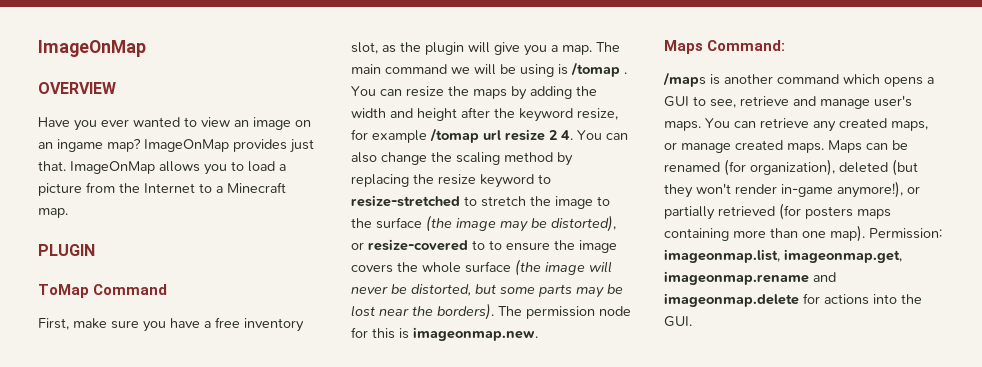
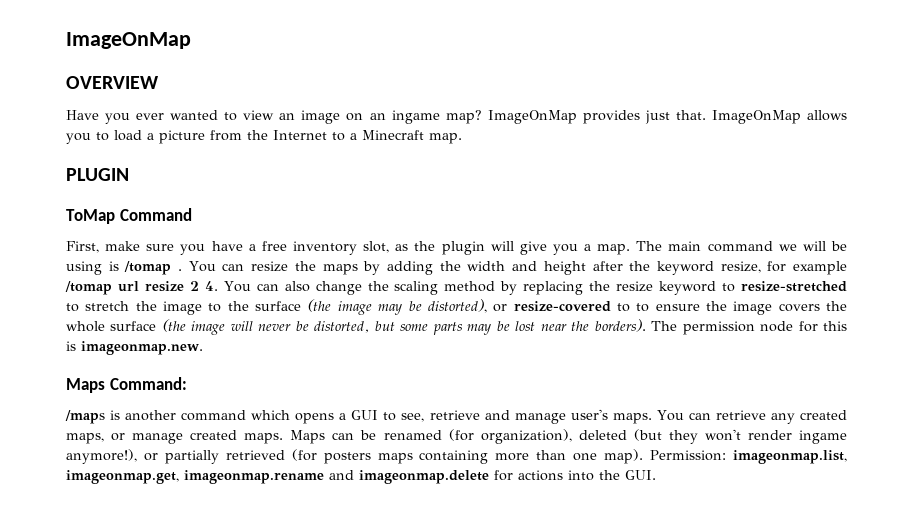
[781,184,833,197] in-game -> [799,430,847,444] ingame

